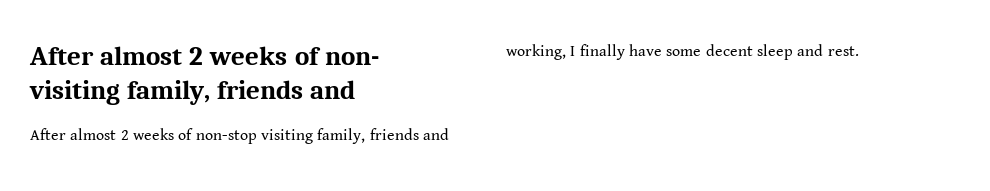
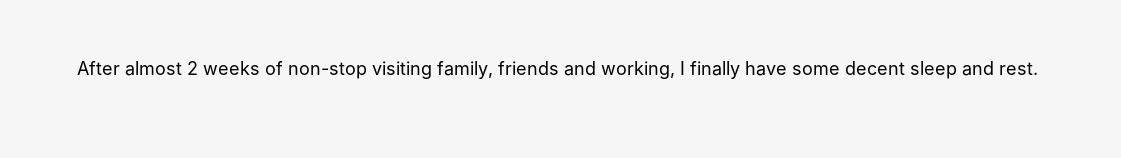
[29,46,379,65] [29,80,356,105] [30,128,194,140] After almost 2 weeks of non- visiting family, friends and // After almost 2 weeks of -> [77,61,284,76] After almost 2 weeks of

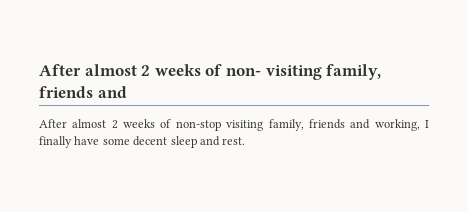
[77,61,284,76] After almost 2 weeks of -> [39,64,382,80] [39,86,127,98] [39,119,172,129] After almost 2 weeks of non- visiting family, friends and // After almost 2 weeks of

